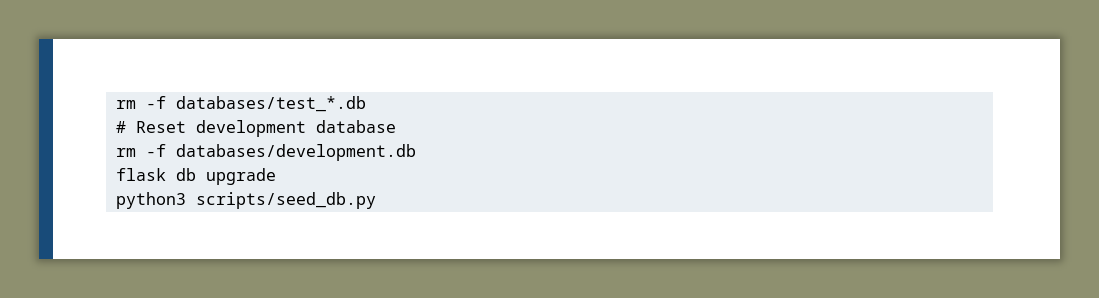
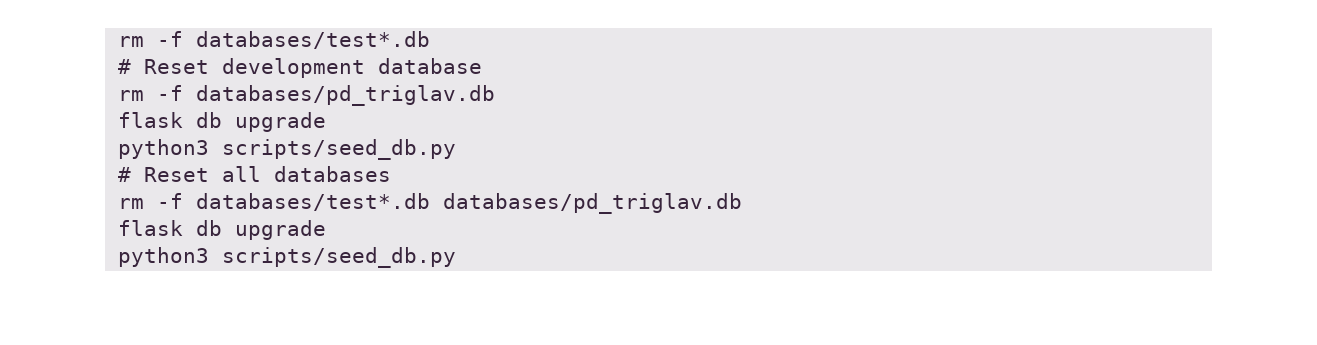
[116,96,367,112] rm -f databases/test_*.db -> [117,31,430,49] rm -f databases/test*.db
[176,144,417,161] [116,168,277,185] [116,192,377,209] databases/development.db // flask db upgrade // python3 scripts/seed_db.py -> [195,85,495,106] [117,112,326,132] [117,139,456,160] [117,166,391,182] [117,193,742,214] [117,220,326,240] [117,247,456,268] databases/pd_triglav.db // flask db upgrade // python3 scripts/seed_db.py // # Reset all databases // rm -f databases/test*.db databases/pd_triglav.db // flask db upgrade // python3 scripts/seed_db.py

